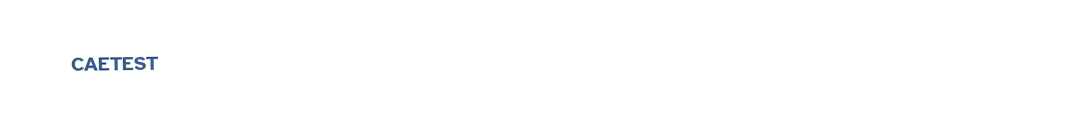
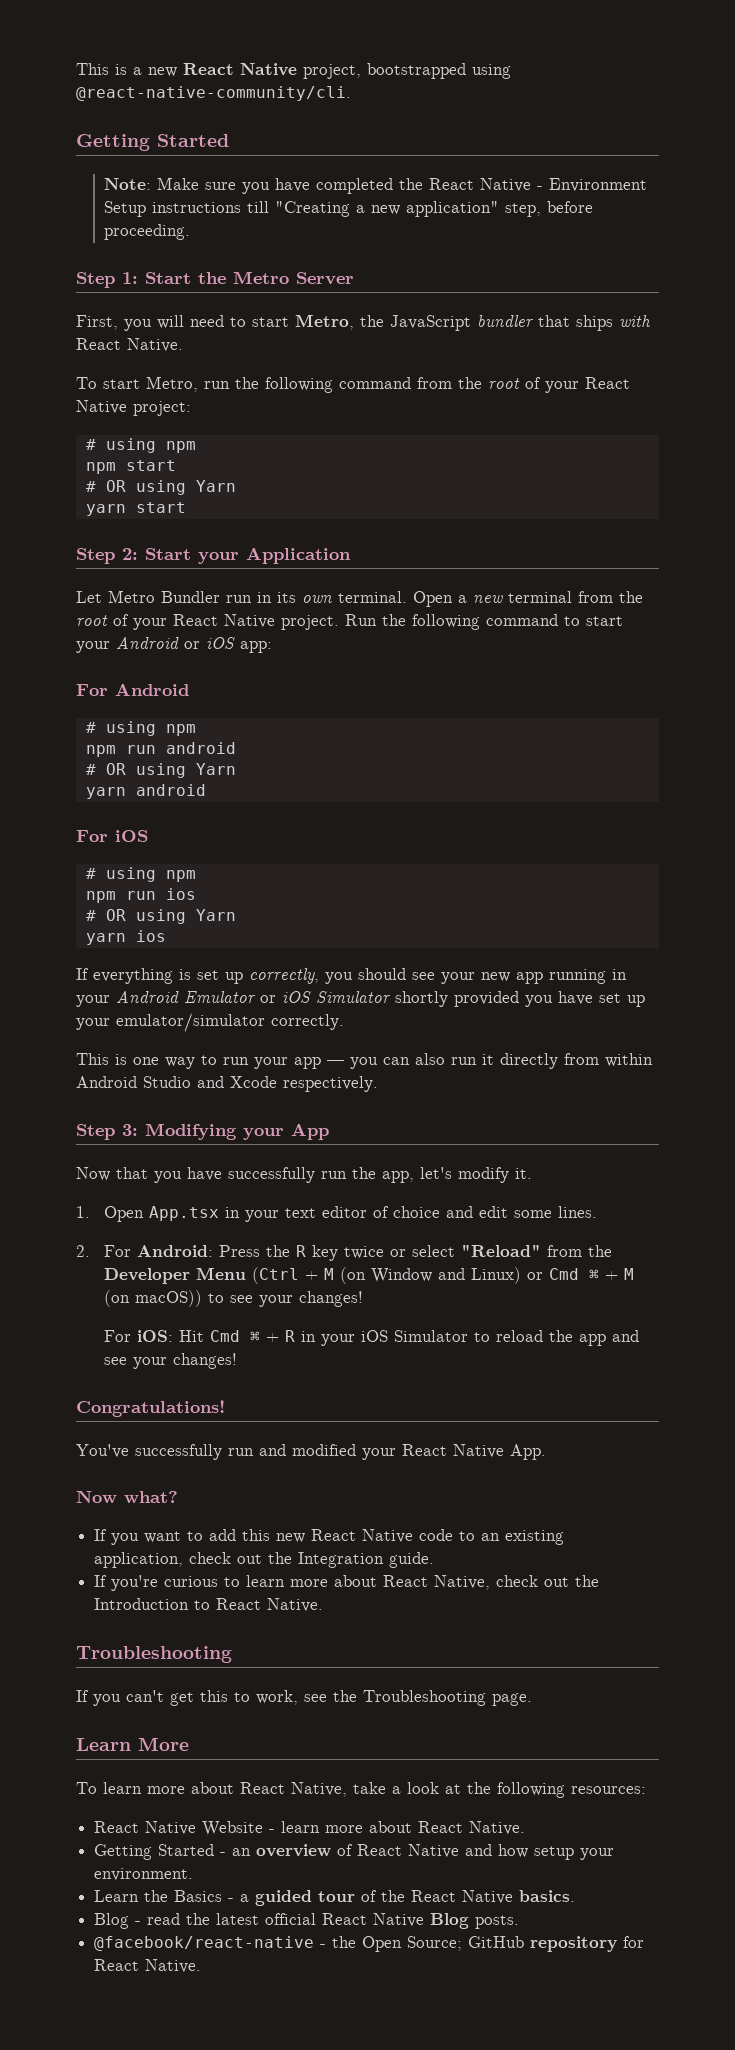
[70,56,160,71] CAETEST -> [76,63,511,79] [76,86,351,101] [76,134,229,151] [104,177,648,194] [104,201,594,217] [104,224,191,240] [76,271,354,288] [76,314,651,331] [76,338,183,352] [76,376,630,393] [76,400,191,416] [85,438,196,453] [85,460,176,474] [85,480,236,495] [85,502,186,516] [76,547,351,564] [76,590,643,607] [76,614,623,630] [76,637,272,653] [76,683,189,696] [85,721,196,736] [85,742,236,757] [85,763,236,778] [85,784,206,799] [76,830,148,842] [85,867,196,882] [85,888,196,903] [85,909,236,924] [85,930,166,945] [76,968,627,984] [76,991,645,1007] [76,1013,344,1032] [76,1053,653,1069] [76,1076,378,1092] [76,1123,329,1140] [76,1167,532,1183] [76,1206,598,1222] [76,1244,613,1261] [104,1267,635,1284] [104,1290,364,1307] [104,1330,640,1346] [104,1353,238,1369] [76,1400,225,1417] [76,1444,546,1460] [76,1490,178,1503] [94,1529,565,1545] [94,1552,435,1568] [94,1575,600,1591] [94,1598,324,1612] [76,1646,232,1663] [76,1690,532,1706] [76,1737,189,1751] [76,1782,646,1798] [94,1821,526,1836] [94,1844,615,1860] [94,1868,194,1881] [94,1890,576,1906] [94,1913,520,1929] [94,1936,645,1952] [94,1959,202,1973] This is a new React Native project, bootstrapped using @react-native-community/cli. // Getting Started // Note: Make sure you have completed the React Native - Environment Setup instructions till "Creating a new application" step, before proceeding. // Step 1: Start the Metro Server // First, you will need to start Metro, the JavaScript bundler that ships with React Native. // To start Metro, run the following command from the root of your React Native project: // # using npm // npm start // # OR using Yarn // yarn start // Step 2: Start your Application // Let Metro Bundler run in its own terminal. Open a new terminal from the root of your React Native project. Run the following command to start your Android or iOS app: // For Android // # using npm // npm run android // # OR using Yarn // yarn android // For iOS // # using npm // npm run ios // # OR using Yarn // yarn ios // If everything is set up correctly, you should see your new app running in your Android Emulator or iOS Simulator shortly provided you have set up your emulator/simulator correctly. // This is one way to run your app — you can also run it directly from within Android Studio and Xcode respectively. // Step 3: Modifying your App // Now that you have successfully run the app, let's modify it. // 1. Open App.tsx in your text editor of choice and edit some lines. // 2. For Android: Press the R key twice or select "Reload" from the Developer Menu (Ctrl + M (on Window and Linux) or Cmd ⌘ + M (on macOS)) to see your changes! // For iOS: Hit Cmd ⌘ + R in your iOS Simulator to reload the app and see your changes! // Congratulations! // You've successfully run and modified your React Native App. // Now what? // If you want to add this new React Native code to an existing application, check out the Integration guide. // If you're curious to learn more about React Native, check out the Introduction to React Native. // Troubleshooting // If you can't get this to work, see the Troubleshooting page. // Learn More // To learn more about React Native, take a look at the following resources: // React Native Website - learn more about React Native. // Getting Started - an overview of React Native and how setup your environment. // Learn the Basics - a guided tour of the React Native basics. // Blog - read the latest official React Native Blog posts. // @facebook/react-native - the Open Source; GitHub repository for React Native.

